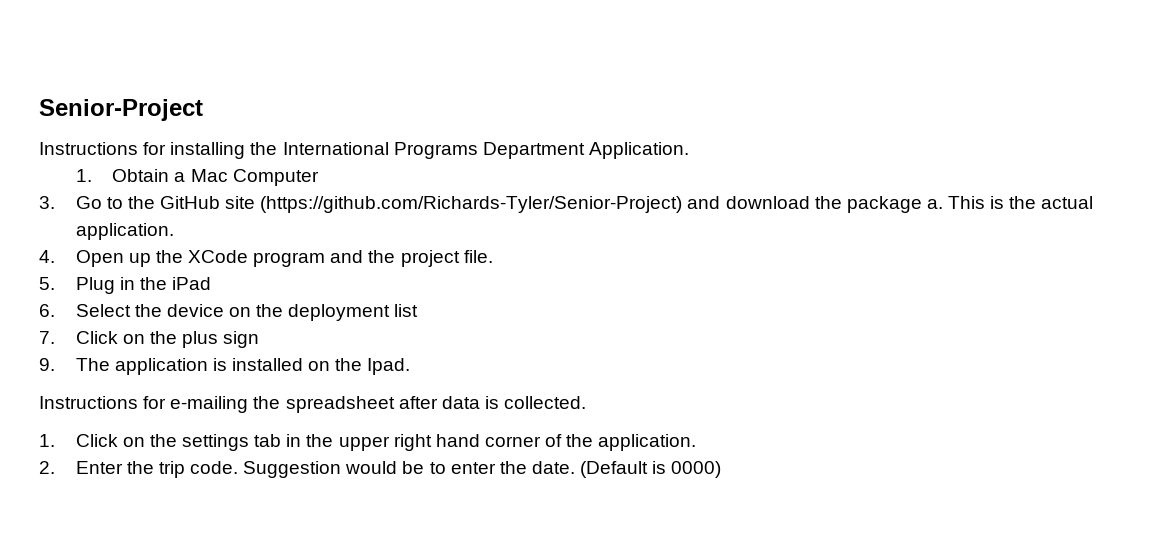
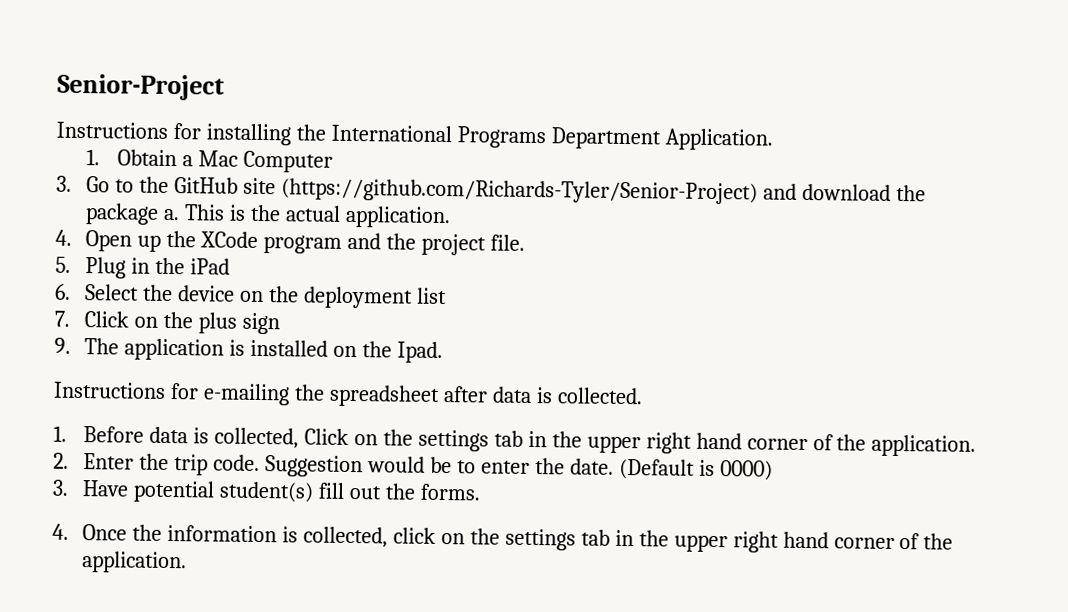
(55, 440) none -> [83,426,300,449] Before data is collected,
(722, 469) none -> [52,479,482,503] [52,523,954,553] [82,551,188,574] // 3. Have potential student(s) fill out the forms. // 4. Once the information is collected, click on the settings tab in the upper right hand corner of the application.

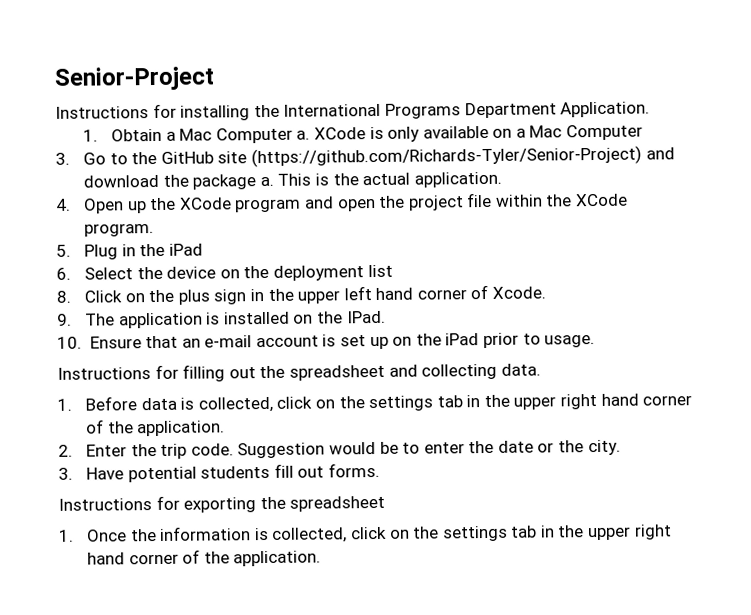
(333, 161) none -> [296,124,644,142] a. XCode is only available on a Mac Computer
(382, 241) none -> [337,198,376,212] open
[489,234,525,251] file. -> [466,192,629,208] [83,223,154,237] file within the XCode program.
[54,310,70,327] 7. -> [56,290,71,303] 8.
(281, 323) none -> [249,284,547,304] in the upper left hand corner of Xcode.
[397,341,444,364] [53,381,643,407] Ipad. // Instructions for e-mailing the spreadsheet after data is collected. -> [346,310,386,324] [57,332,596,350] [57,363,541,382] IPad. // 10. Ensure that an e-mail account is set up on the iPad prior to usage. // Instructions for filling out the spreadsheet and collecting data.
[304,428,350,445] Click -> [276,396,313,409] click
[569,458,773,481] date. (Default is 0000) -> [497,439,621,456] date or the city.
[219,481,315,503] student(s) -> [200,465,271,479] students
[385,483,482,501] [52,523,69,540] the forms. // 4. -> [327,462,380,478] [58,495,386,513] [59,529,74,542] forms. // Instructions for exporting the spreadsheet // 1.

